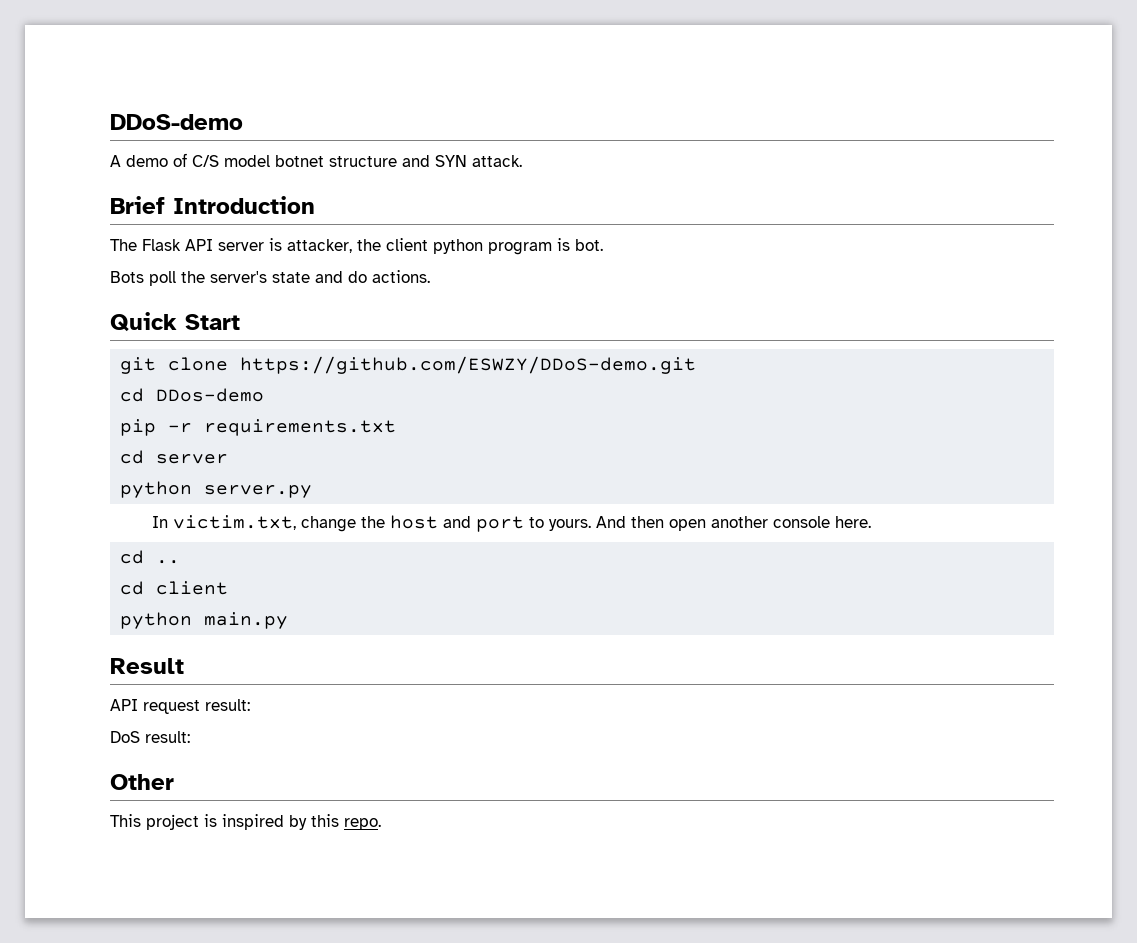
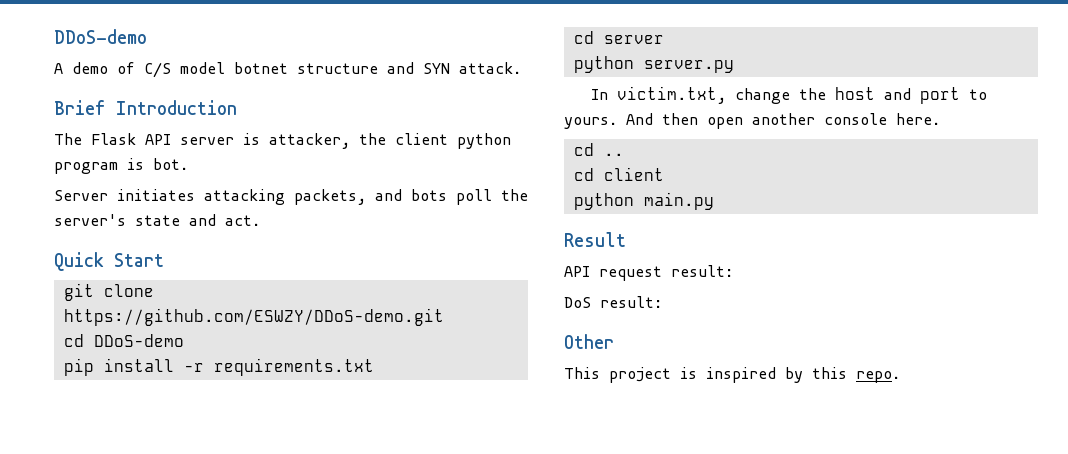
[110,271,144,283] Bots -> [54,189,447,205] Server initiates attacking packets, and bots
[348,270,430,283] do actions. -> [225,215,260,226] act.
[156,388,265,402] DDos-demo -> [93,334,184,347] DDoS-demo
(157, 427) none -> [103,358,174,372] install

